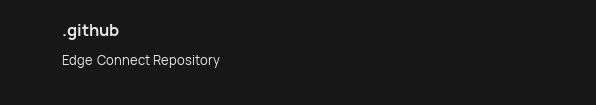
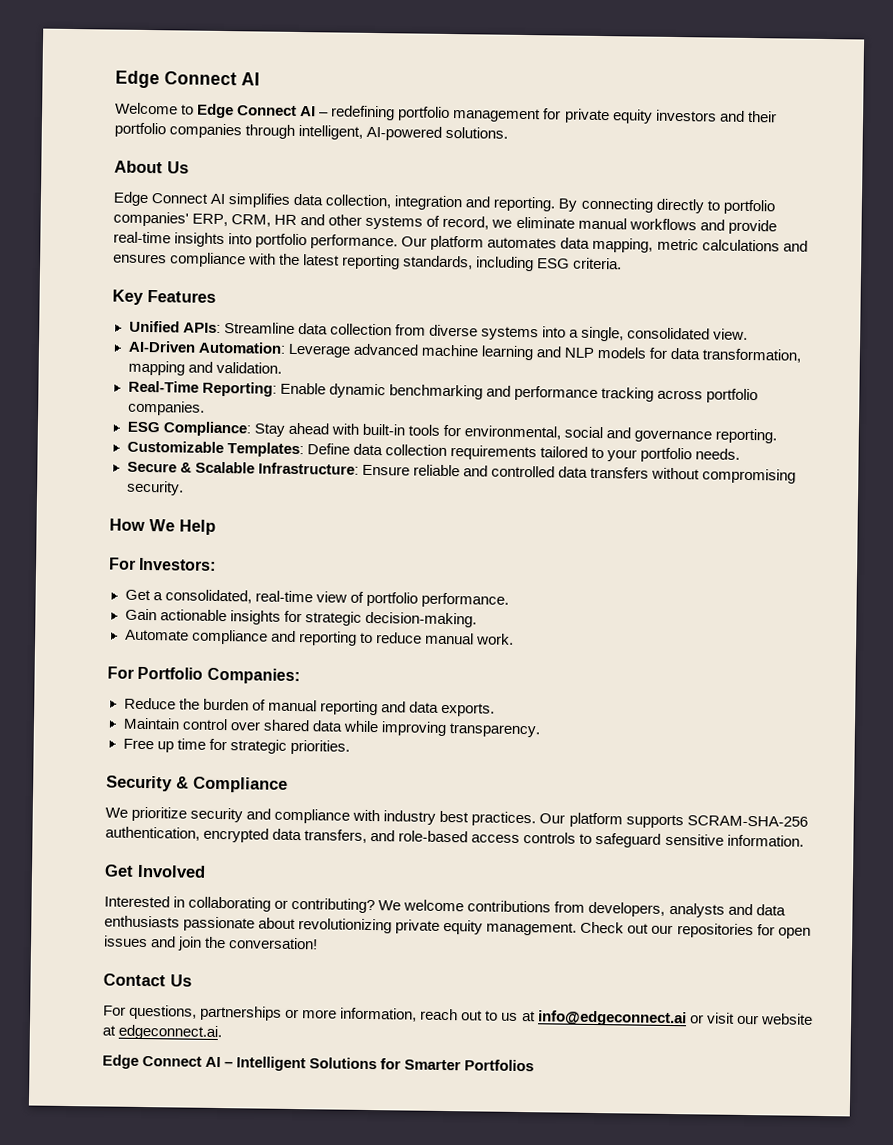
[62,24,119,40] [62,55,221,68] .github // Edge Connect Repository -> [115,70,260,89] [115,102,777,124] [114,122,509,141] [114,160,189,174] [113,191,775,215] [113,211,777,235] [113,231,808,253] [113,252,623,272] [112,289,216,305] [128,320,749,342] [127,340,802,363] [127,360,282,376] [127,380,758,404] [127,400,205,416] [126,421,778,444] [126,440,740,463] [126,461,797,484] [126,480,184,496] [109,518,216,535] [109,557,217,571] [124,589,509,608] [124,608,477,628] [124,629,514,646] [107,666,300,685] [123,697,495,717] [122,717,540,738] [122,738,350,755] [106,775,288,793] [105,806,808,829] [105,826,804,848] [104,864,206,878] [104,895,786,918] [104,915,811,939] [104,935,319,951] [103,973,192,987] [103,1004,813,1027] [102,1024,223,1041] [102,1054,535,1072] Edge Connect AI // Welcome to Edge Connect AI – redefining portfolio management for private equity investors and their portfolio companies through intelligent, AI-powered solutions. // About Us // Edge Connect AI simplifies data collection, integration and reporting. By connecting directly to portfolio companies' ERP, CRM, HR and other systems of record, we eliminate manual workflows and provide real-time insights into portfolio performance. Our platform automates data mapping, metric calculations and ensures compliance with the latest reporting standards, including ESG criteria. // Key Features // Unified APIs: Streamline data collection from diverse systems into a single, consolidated view. // AI-Driven Automation: Leverage advanced machine learning and NLP models for data transformation, mapping and validation. // Real-Time Reporting: Enable dynamic benchmarking and performance tracking across portfolio companies. // ESG Compliance: Stay ahead with built-in tools for environmental, social and governance reporting. // Customizable Templates: Define data collection requirements tailored to your portfolio needs. // Secure & Scalable Infrastructure: Ensure reliable and controlled data transfers without compromising security. // How We Help // For Investors: // Get a consolidated, real-time view of portfolio performance. // Gain actionable insights for strategic decision-making. // Automate compliance and reporting to reduce manual work. // For Portfolio Companies: // Reduce the burden of manual reporting and data exports. // Maintain control over shared data while improving transparency. // Free up time for strategic priorities. // Security & Compliance // We prioritize security and compliance with industry best practices. Our platform supports SCRAM-SHA-256 authentication, encrypted data transfers, and role-based access controls to safeguard sensitive information. // Get Involved // Interested in collaborating or contributing? We welcome contributions from developers, analysts and data enthusiasts passionate about revolutionizing private equity management. Check out our repositories for open issues and join the conversation! // Contact Us // For questions, partnerships or more information, reach out to us at info@edgeconnect.ai or visit our website at edgeconnect.ai. // Edge Connect AI – Intelligent Solutions for Smarter Portfolios

